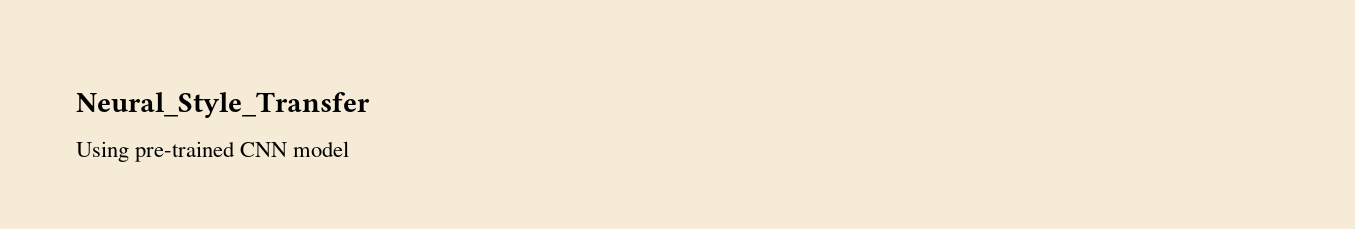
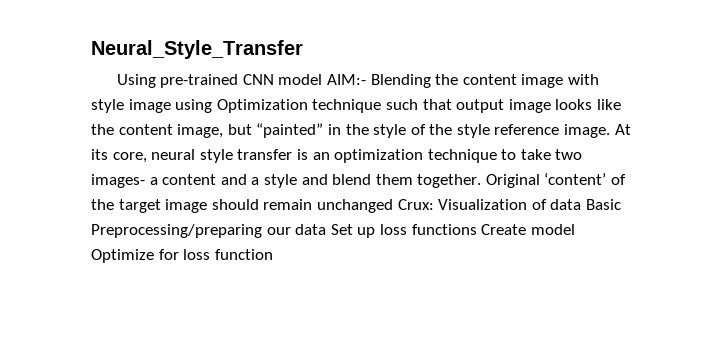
(350, 149) none -> [327,74,599,88] [91,99,621,113] [91,123,631,138] [91,149,583,163] [91,172,627,188] [91,199,621,213] [91,224,575,238] [91,249,273,263] AIM:- Blending the content image with style image using Optimization technique such that output image looks like the content image, but “painted” in the style of the style reference image. At its core, neural style transfer is an optimization technique to take two images- a content and a style and blend them together. Original ‘content’ of the target image should remain unchanged Crux: Visualization of data Basic Preprocessing/preparing our data Set up loss functions Create model Optimize for loss function

